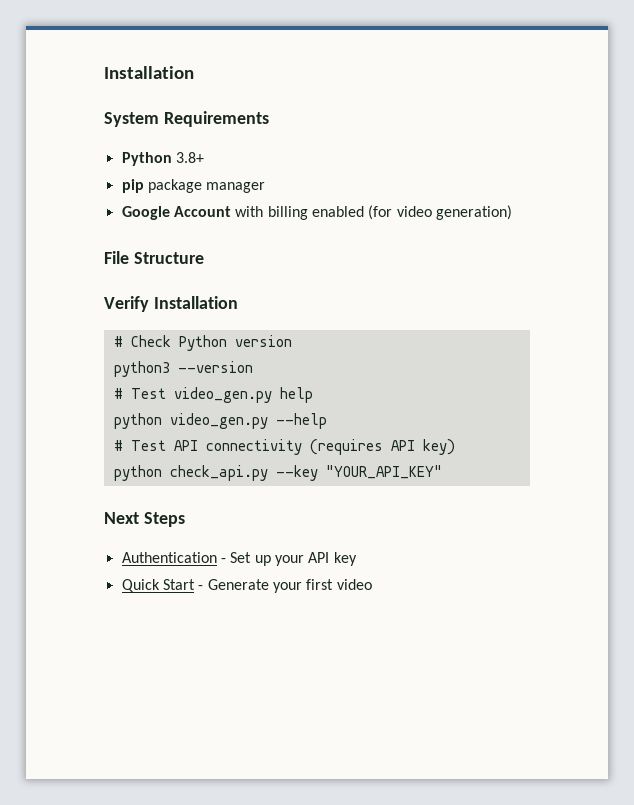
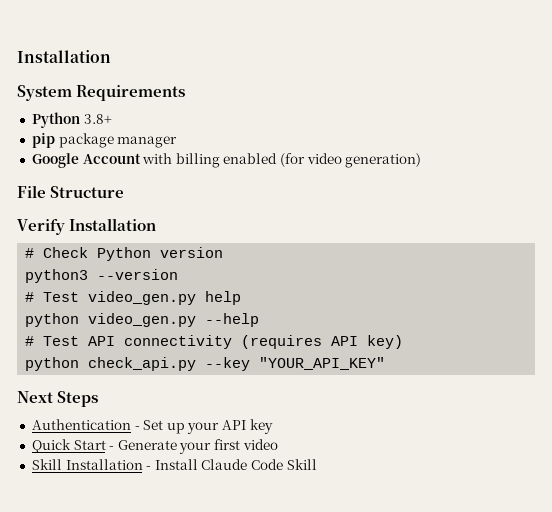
(372, 584) none -> [31,459,317,470] // Skill Installation - Install Claude Code Skill

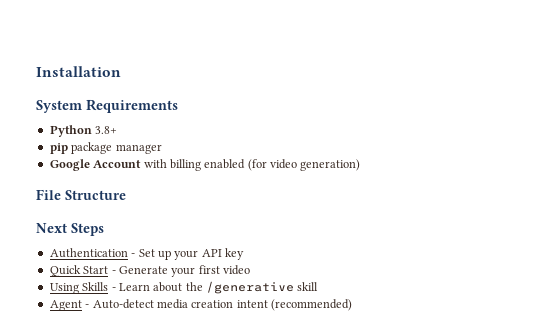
[17,218,157,235] [25,247,224,261] [25,269,179,283] [25,291,242,305] [25,313,260,327] [25,335,404,349] [25,357,386,371] // Verify Installation // # Check Python version // python3 --version // # Test video_gen.py help // python video_gen.py --help // # Test API connectivity (requires API key) // python check_api.py --key "YOUR_API_KEY" -> (126, 195) none
[31,459,317,470] Skill Installation - Install Claude Code Skill -> [49,281,319,294] [49,299,352,311] Using Skills - Learn about the /generative skill // Agent - Auto-detect media creation intent (recommended)

